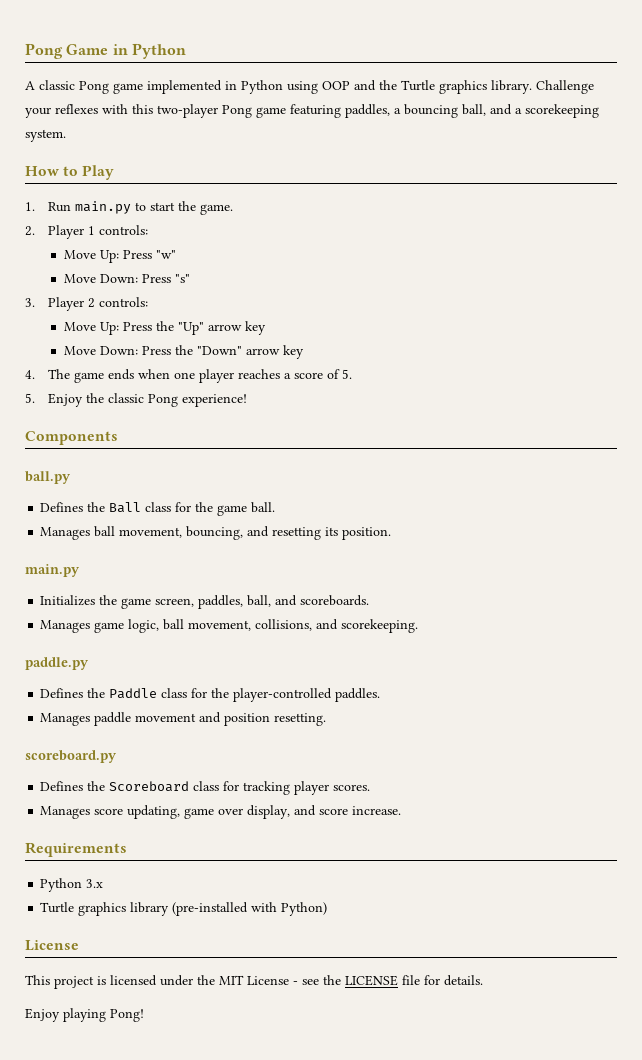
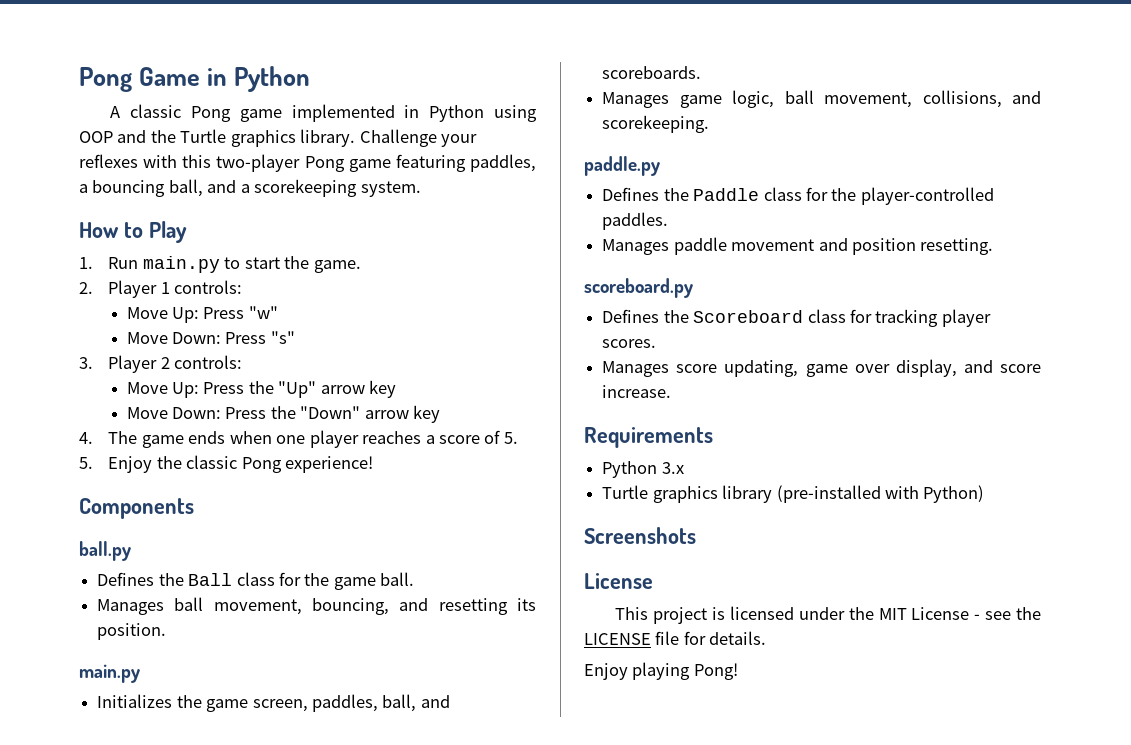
(328, 909) none -> [584,527,696,544] // Screenshots

